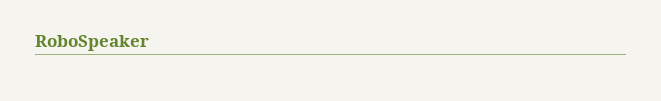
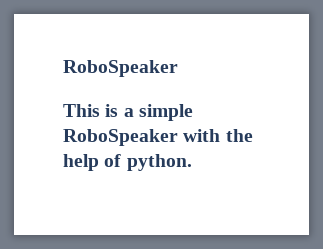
[35,35,149,51] RoboSpeaker -> [63,60,178,77] [63,104,193,121] [63,129,253,146] [63,154,192,171] RoboSpeaker // This is a simple RoboSpeaker with the help of python.

